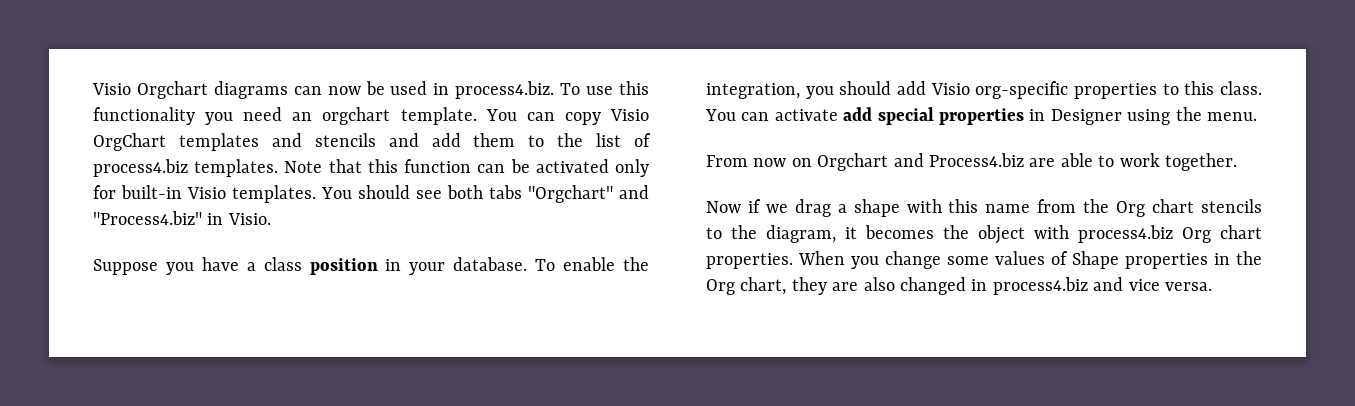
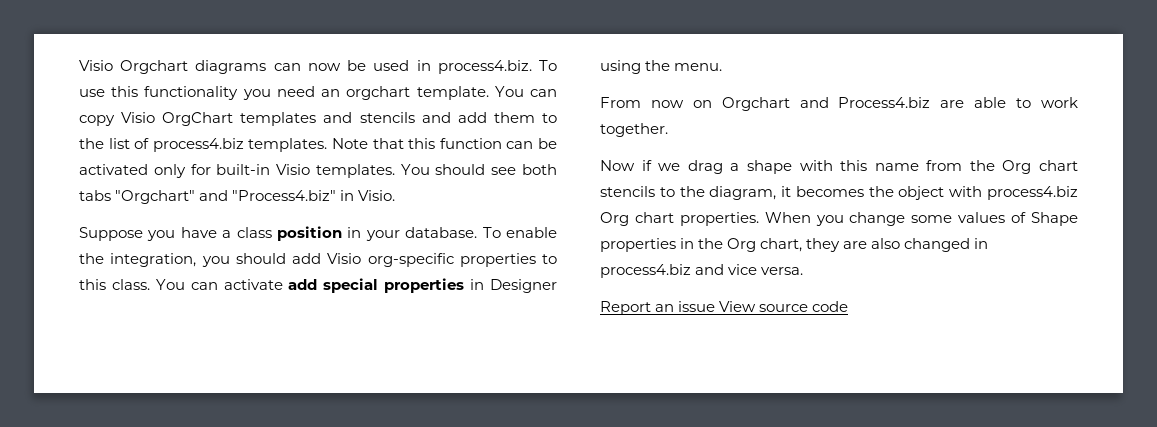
(1212, 286) none -> [600,301,849,315] // Report an issue View source code

